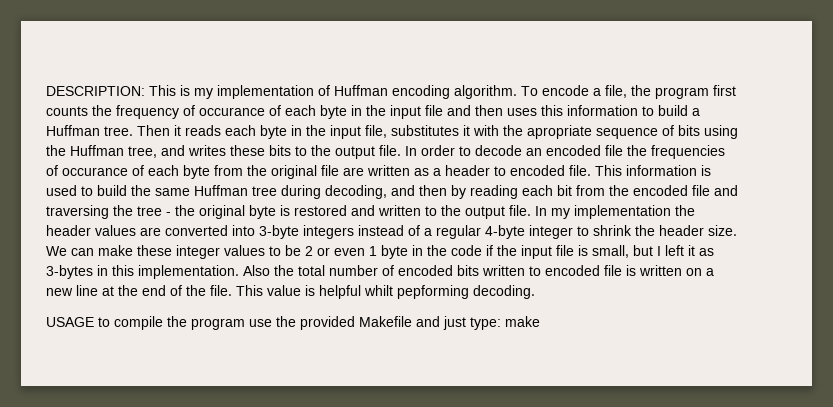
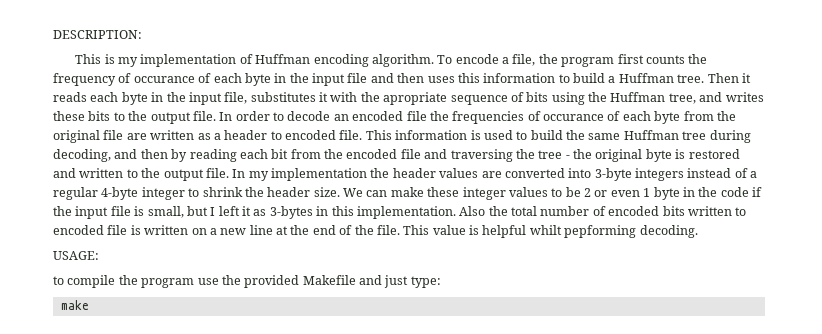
(145, 91) none -> (142, 34) //
[46,317,94,327] USAGE -> [53,251,99,260] USAGE: //
(501, 323) none -> (441, 282) //

